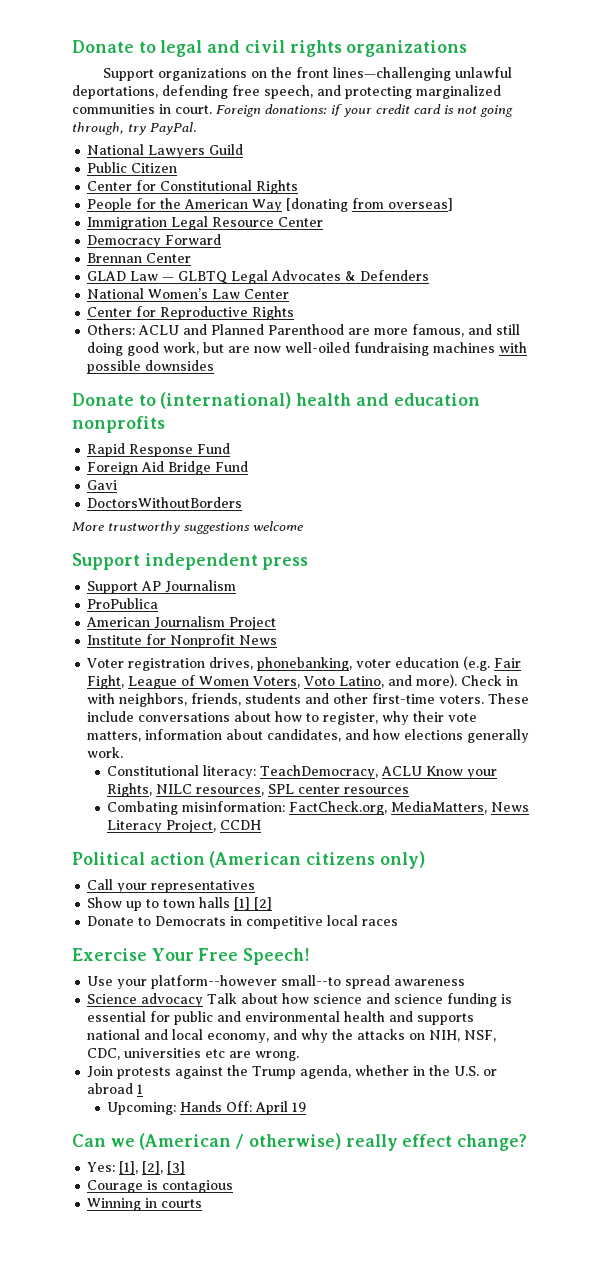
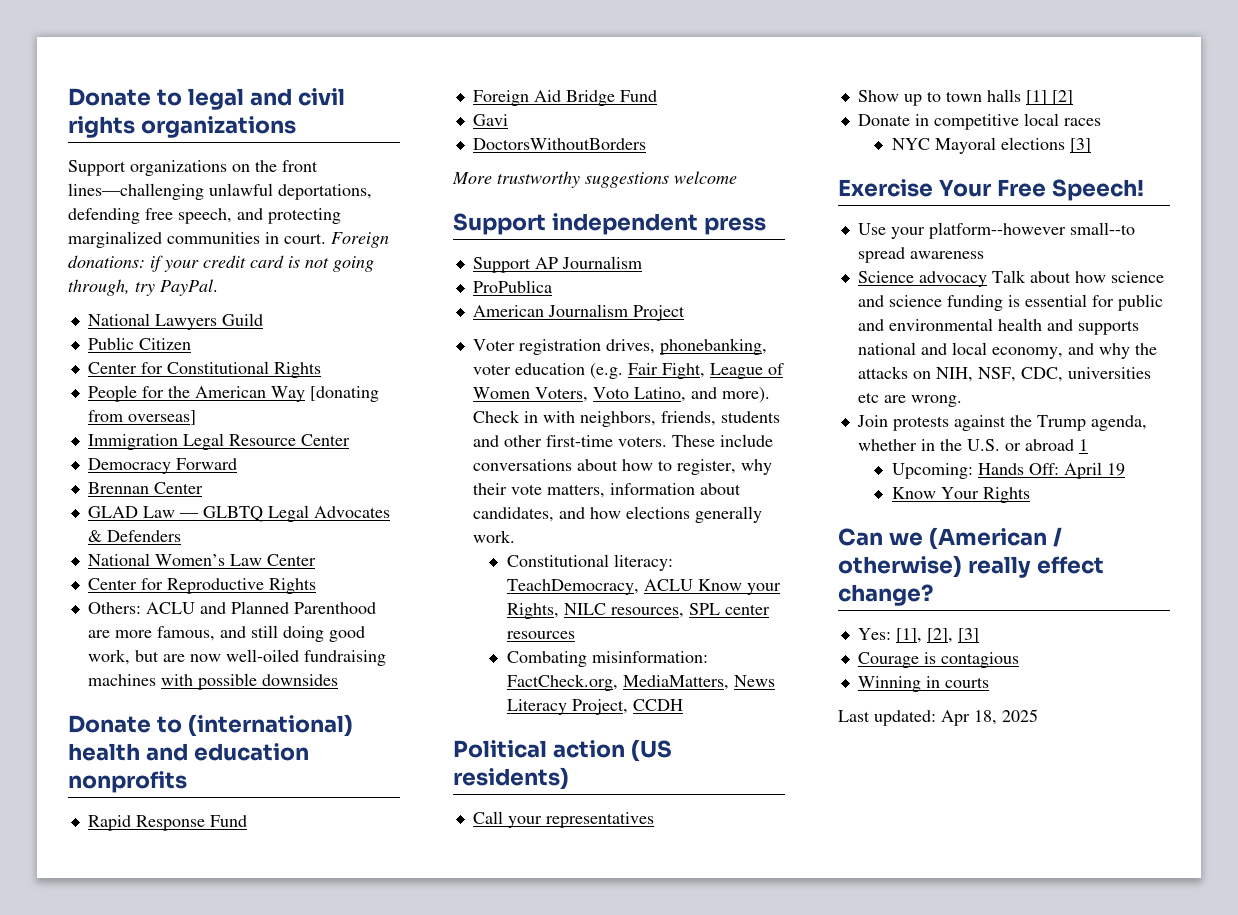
[87,634,278,648] // Institute for Nonprofit News -> (685, 313) none
[209,851,425,869] (American citizens only) -> [630,739,672,762] [453,767,569,790] (US residents)
[138,916,227,926] to Democrats -> (910, 120) none
(399, 922) none -> [891,137,1091,154] // NYC Mayoral elections [3]
(307, 1107) none -> [891,487,1030,503] // Know Your Rights
(203, 1203) none -> [838,709,1038,726] // Last updated: Apr 18, 2025

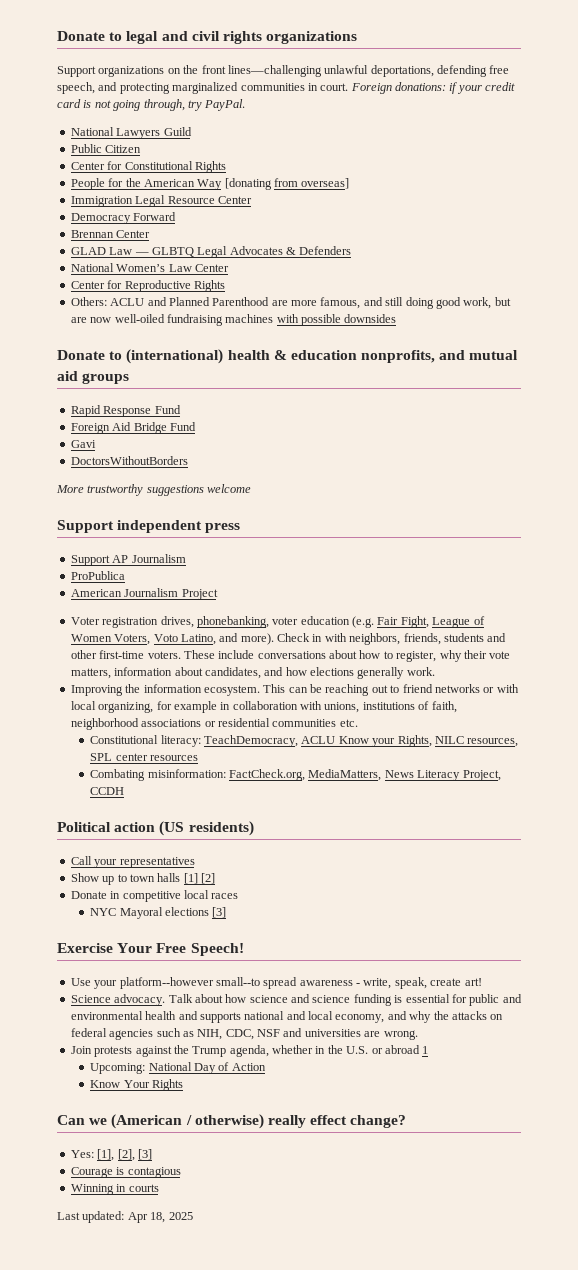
[145,743,309,761] [68,771,187,793] and education nonprofits -> [273,350,519,363] [57,371,130,384] & education nonprofits, and mutual aid groups
(515, 536) none -> [70,684,519,696] [70,701,457,713] [70,718,358,730] // Improving the information ecosystem. This can be reaching out to friend networks or with local organizing, for example in collaboration with unions, institutions of faith, neighborhood associations or residential communities etc.
(984, 255) none -> [356,977,482,989] - write, speak, create art!
[918,271,987,287] advocacy -> [114,994,166,1006] advocacy.
[935,367,1151,382] [857,392,879,403] NIH, NSF, CDC, universities etc -> [70,1028,361,1040] federal agencies such as NIH, CDC, NSF and universities
[977,462,1125,479] Hands Off: April 19 -> [148,1062,266,1074] National Day of Action

